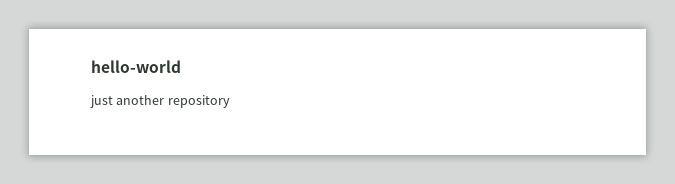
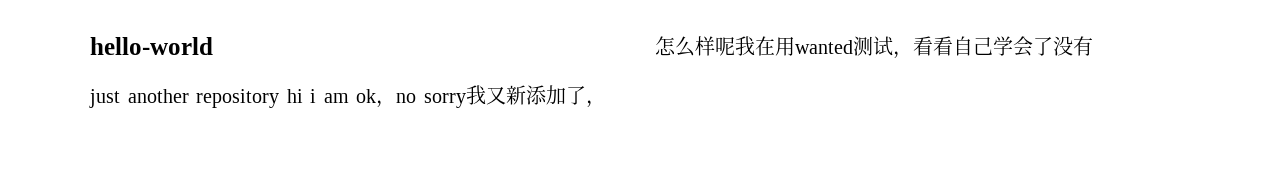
(230, 101) none -> [286,85,606,108] [655,36,1093,59] hi i am ok，no sorry我又新添加了，怎么样呢我在用wanted测试，看看自己学会了没有

